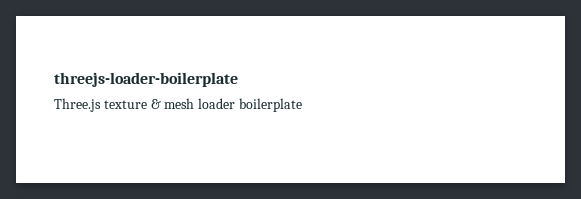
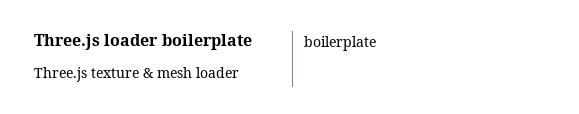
[54,72,238,87] threejs-loader-boilerplate -> [34,34,252,50] Three.js loader boilerplate

